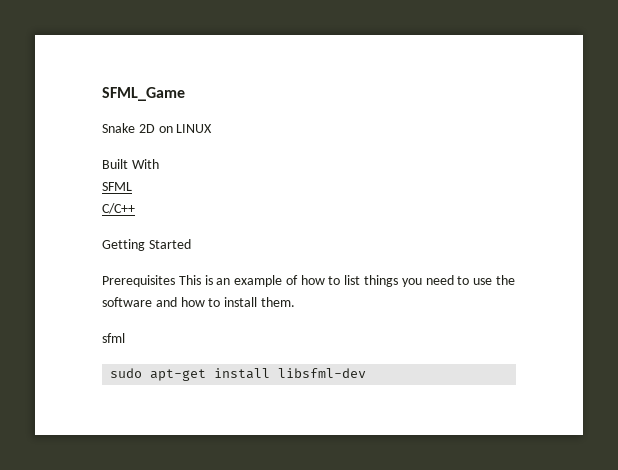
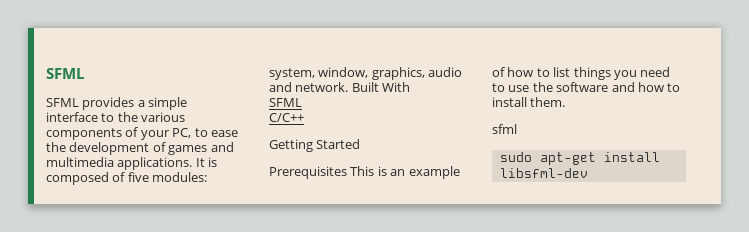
[102,87,185,101] [102,123,213,133] SFML_Game // Snake 2D on LINUX // -> [46,68,84,79] [46,97,188,110] [46,112,186,122] [46,127,238,140] [46,142,234,155] [46,157,218,170] [46,172,208,185] [269,67,463,80] [269,82,349,92] SFML // SFML provides a simple interface to the various components of your PC, to ease the development of games and multimedia applications. It is composed of five modules: system, window, graphics, audio and network.

